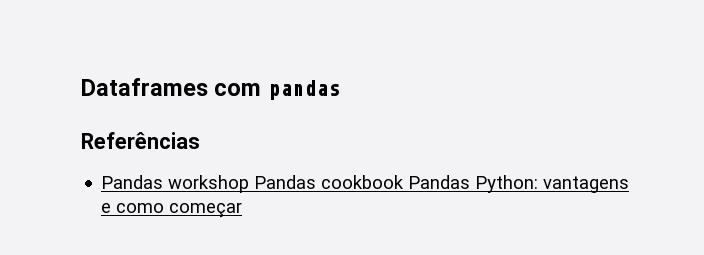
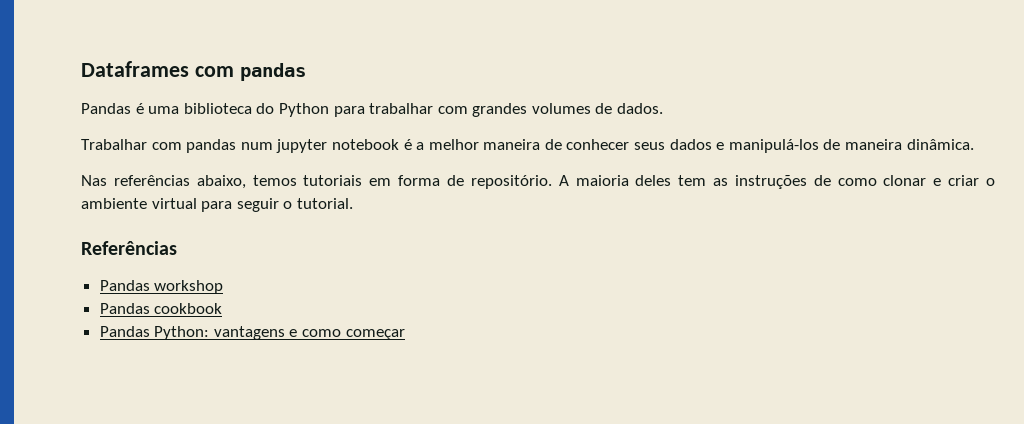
(340, 90) none -> [81,103,664,117] [81,139,974,153] [81,175,996,189] [81,198,353,212] // Pandas é uma biblioteca do Python para trabalhar com grandes volumes de dados. // Trabalhar com pandas num jupyter notebook é a melhor maneira de conhecer seus dados e manipulá-los de maneira dinâmica. // Nas referências abaixo, temos tutoriais em forma de repositório. A maioria deles tem as instruções de como clonar e criar o ambiente virtual para seguir o tutorial.
(250, 184) none -> (224, 287) //
(405, 182) none -> (223, 308) //

